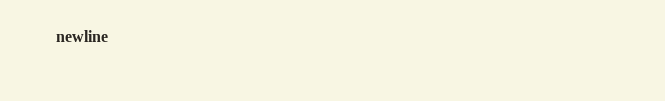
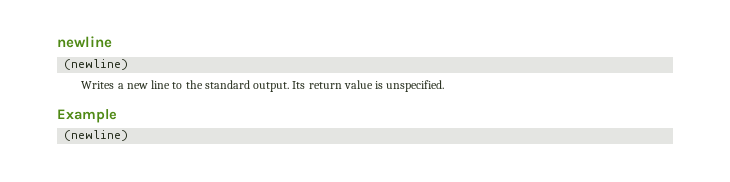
(108, 36) none -> [64,59,129,70] [81,80,445,92] [57,109,117,123] [64,130,129,141] // (newline) // Writes a new line to the standard output. Its return value is unspecified. // Example // (newline)

